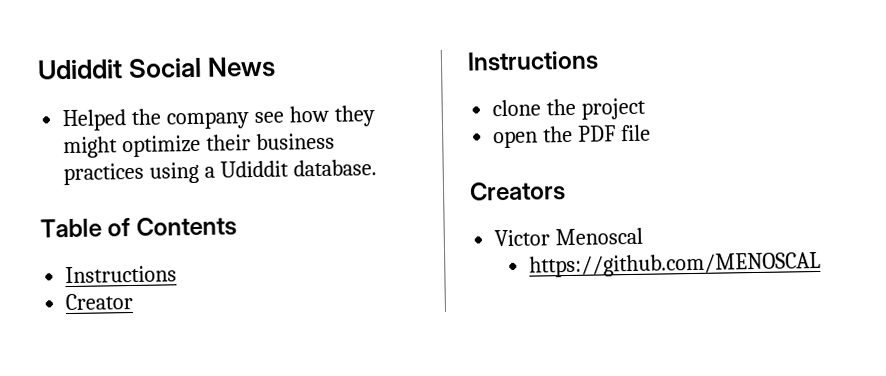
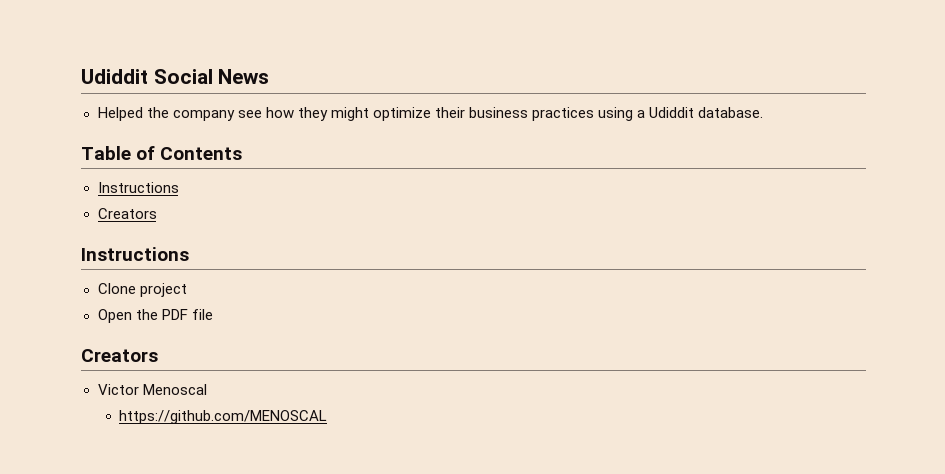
[65,292,134,311] [467,50,599,72] [492,98,577,117] Creator // Instructions // clone the -> [97,208,157,219] [81,247,189,261] [97,283,136,294] Creators // Instructions // Clone
[493,130,539,149] open -> [97,309,132,323] Open

